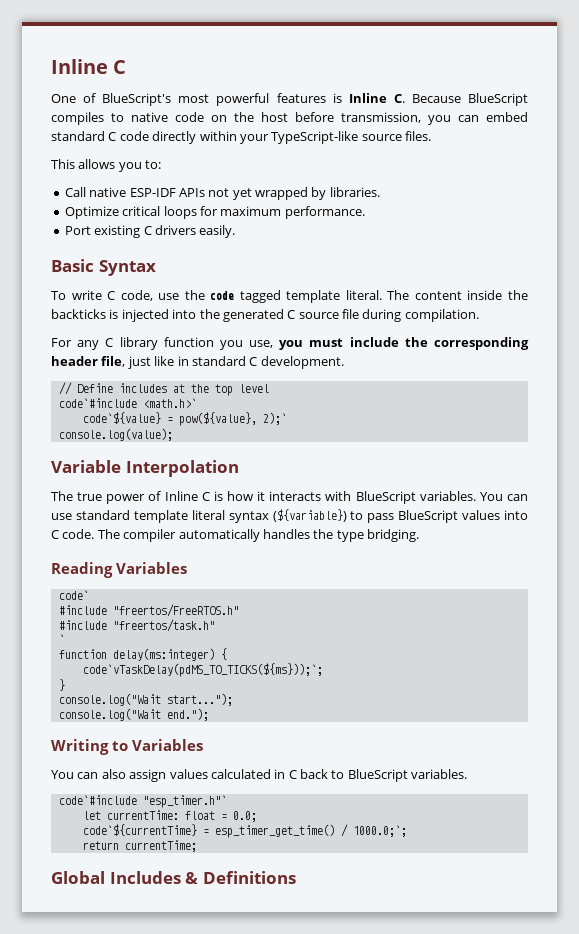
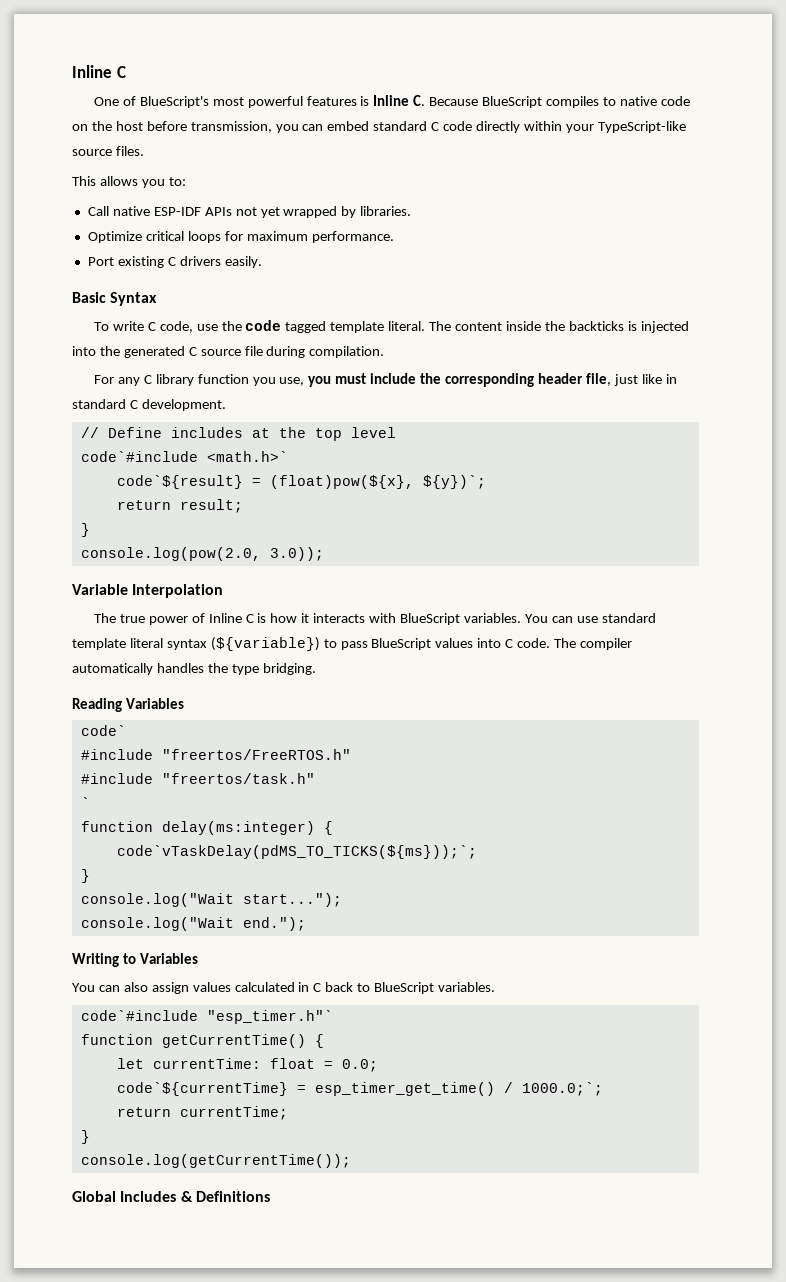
[82,412,287,426] [58,428,173,441] code`${value} = pow(${value}, 2);` // console.log(value); -> [116,475,486,489] [116,499,243,513] [80,523,90,537] [80,547,324,561] code`${result} = (float)pow(${x}, ${y})`; // return result; // } // console.log(pow(2.0, 3.0));
(227, 801) none -> [80,1034,324,1048] // function getCurrentTime() {
(197, 846) none -> [80,1130,90,1144] [80,1154,351,1168] // } // console.log(getCurrentTime());

